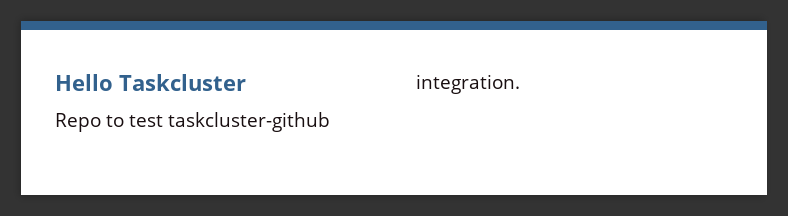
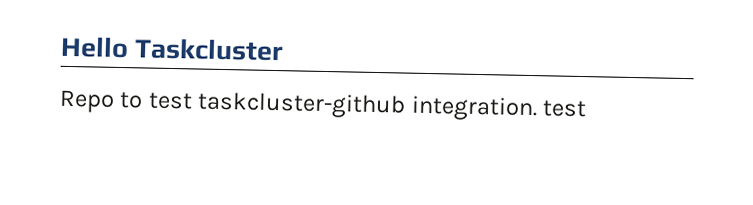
(520, 84) none -> [542,100,588,118] test

